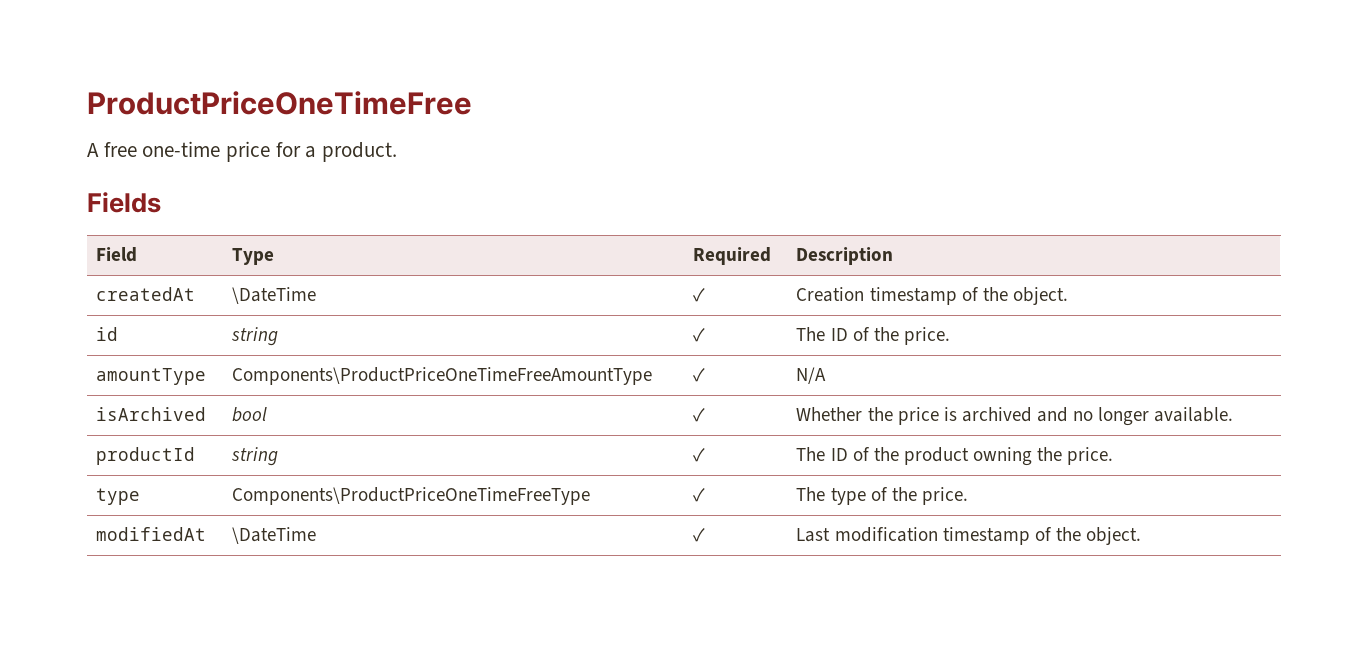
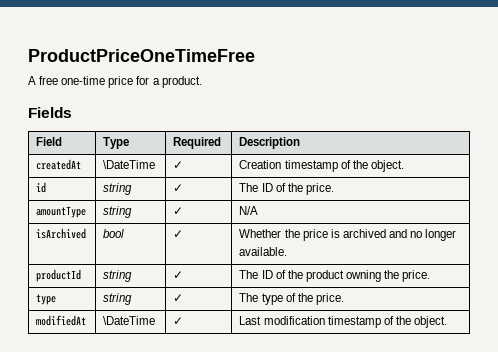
[232,367,653,385] Components\ProductPriceOneTimeFreeAmountType -> [103,206,133,218] string
[232,487,591,505] Components\ProductPriceOneTimeFreeType -> [103,293,133,305] string

